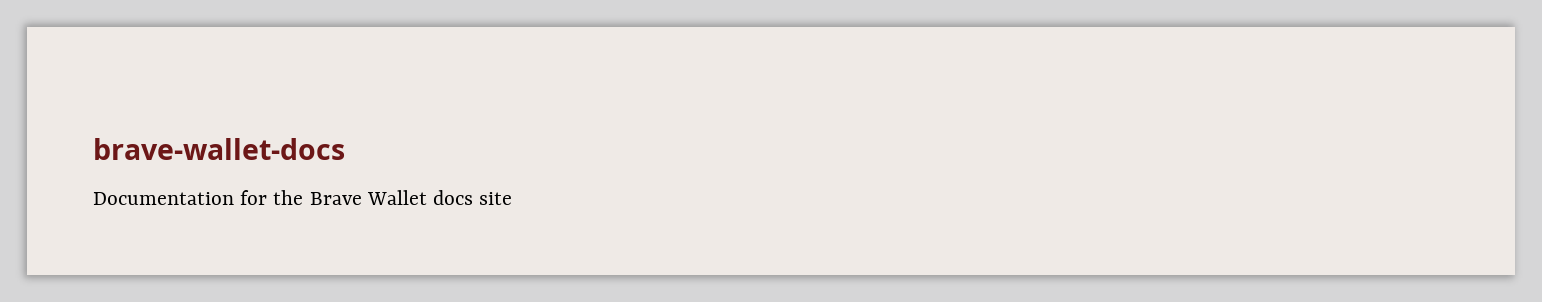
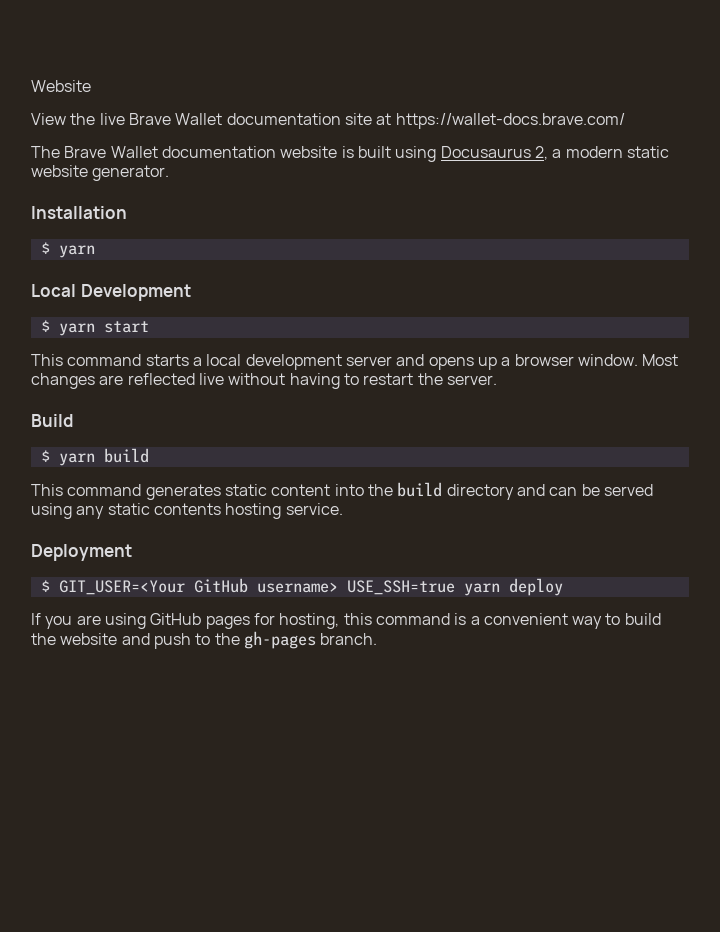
[93,138,345,160] [93,190,513,205] brave-wallet-docs // Documentation for the Brave Wallet docs site -> [31,80,91,92] [31,113,625,129] [31,146,669,162] [31,165,170,181] [31,206,127,219] [40,242,95,258] [31,284,191,301] [40,320,149,336] [31,354,679,370] [31,373,497,389] [31,414,73,427] [40,448,149,466] [31,482,653,500] [31,503,343,519] [31,544,132,561] [40,578,563,596] [31,613,661,629] [31,631,378,649] Website // View the live Brave Wallet documentation site at https://wallet-docs.brave.com/ // The Brave Wallet documentation website is built using Docusaurus 2, a modern static website generator. // Installation // $ yarn // Local Development // $ yarn start // This command starts a local development server and opens up a browser window. Most changes are reflected live without having to restart the server. // Build // $ yarn build // This command generates static content into the build directory and can be served using any static contents hosting service. // Deployment // $ GIT_USER=<Your GitHub username> USE_SSH=true yarn deploy // If you are using GitHub pages for hosting, this command is a convenient way to build the website and push to the gh-pages branch.

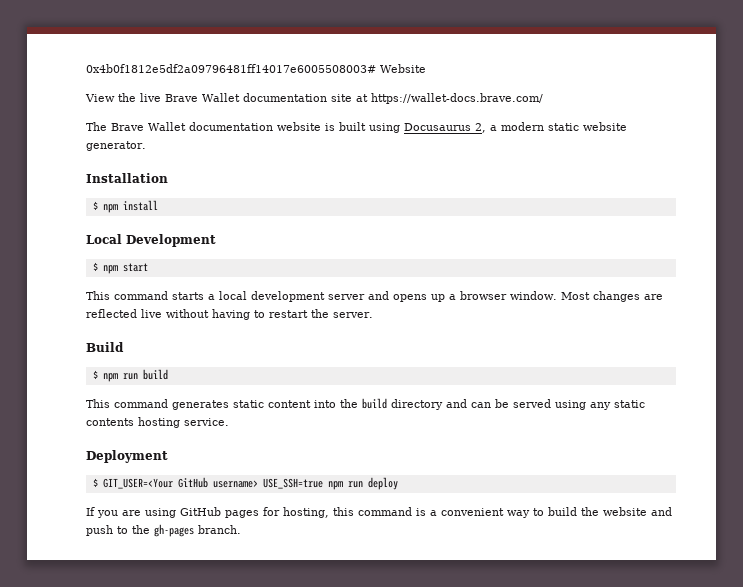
(31, 86) none -> [86,64,376,73] 0x4b0f1812e5df2a09796481ff14017e6005508003#
[58,245,95,258] yarn -> [102,200,158,213] npm install
[58,323,95,336] yarn -> [102,265,118,274] npm
[58,453,95,466] yarn -> [102,373,138,382] npm run
[463,583,500,596] yarn -> [327,481,363,490] npm run

